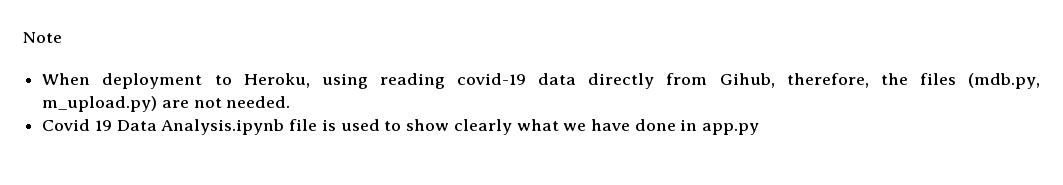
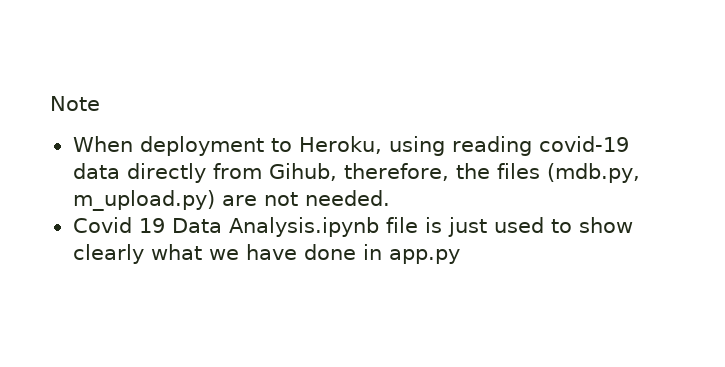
(336, 125) none -> [447,217,487,237] just

